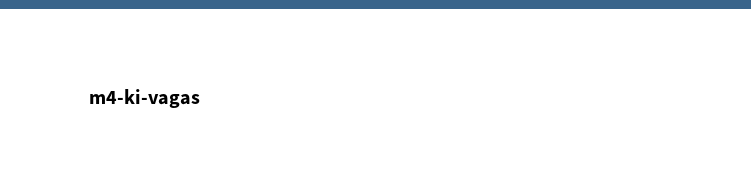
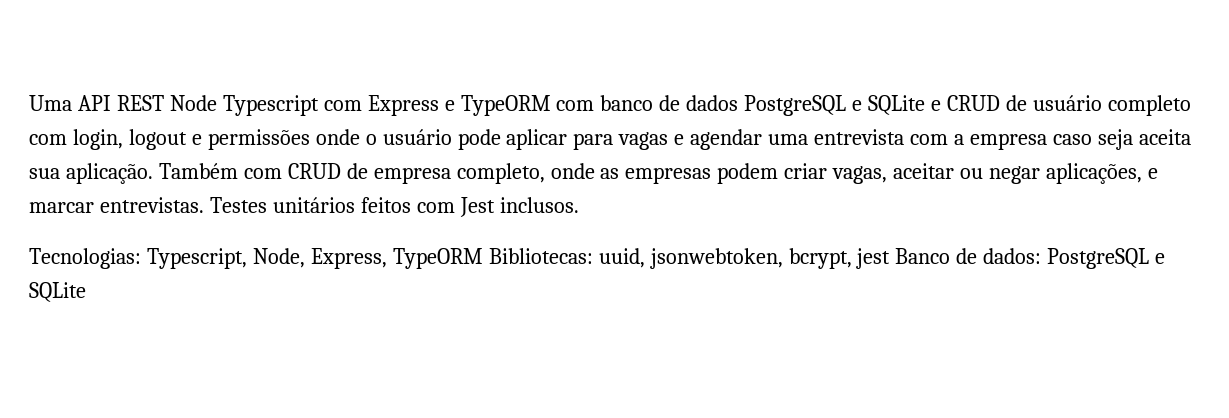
[89,89,200,108] m4-ki-vagas -> [29,95,1191,116] [29,129,1191,150] [29,163,1158,184] [29,197,579,217] [29,248,1166,269] [29,282,86,302] Uma API REST Node Typescript com Express e TypeORM com banco de dados PostgreSQL e SQLite e CRUD de usuário completo com login, logout e permissões onde o usuário pode aplicar para vagas e agendar uma entrevista com a empresa caso seja aceita sua aplicação. Também com CRUD de empresa completo, onde as empresas podem criar vagas, aceitar ou negar aplicações, e marcar entrevistas. Testes unitários feitos com Jest inclusos. // Tecnologias: Typescript, Node, Express, TypeORM Bibliotecas: uuid, jsonwebtoken, bcrypt, jest Banco de dados: PostgreSQL e SQLite

